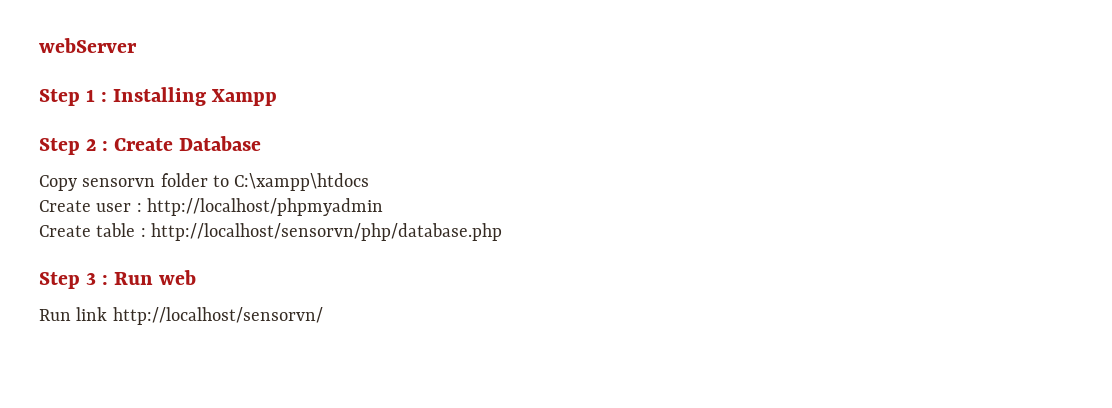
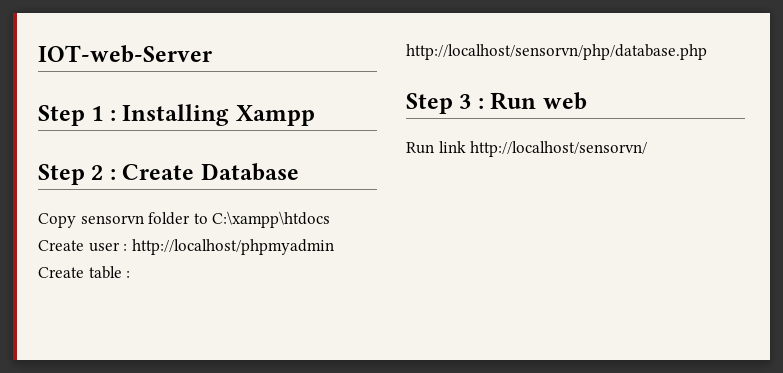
[39,38,137,53] webServer -> [38,45,212,63] IOT-web-Server

